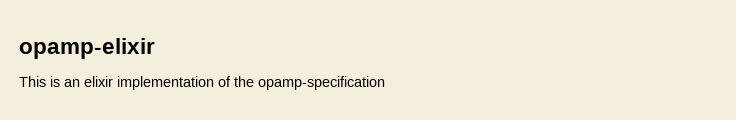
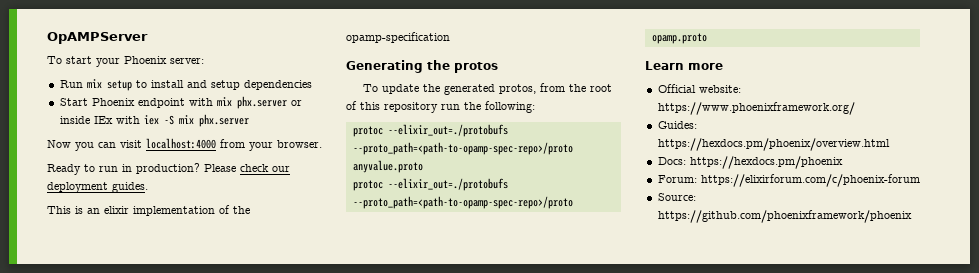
[19,38,155,59] opamp-elixir -> [47,32,148,44] [47,56,204,67] [59,79,312,91] [59,96,302,109] [59,114,249,127] [47,138,322,151] [47,163,290,175] [47,182,148,193] OpAMPServer // To start your Phoenix server: // Run mix setup to install and setup dependencies // Start Phoenix endpoint with mix phx.server or inside IEx with iex -S mix phx.server // Now you can visit localhost:4000 from your browser. // Ready to run in production? Please check our deployment guides.
(385, 83) none -> [346,60,498,73] [362,83,612,95] [346,101,535,113] [352,124,508,137] [352,142,573,155] [352,160,423,173] [352,178,508,191] [352,196,573,209] [651,33,707,44] [645,61,723,70] [657,84,741,93] [657,102,855,115] [657,121,697,129] [657,138,890,151] [657,156,843,169] [657,174,920,187] [657,193,696,201] [657,210,912,223] // Generating the protos // To update the generated protos, from the root of this repository run the following: // protoc --elixir_out=./protobufs --proto_path=<path-to-opamp-spec-repo>/proto anyvalue.proto // protoc --elixir_out=./protobufs --proto_path=<path-to-opamp-spec-repo>/proto opamp.proto // Learn more // Official website: https://www.phoenixframework.org/ // Guides: https://hexdocs.pm/phoenix/overview.html // Docs: https://hexdocs.pm/phoenix // Forum: https://elixirforum.com/c/phoenix-forum // Source: https://github.com/phoenixframework/phoenix

